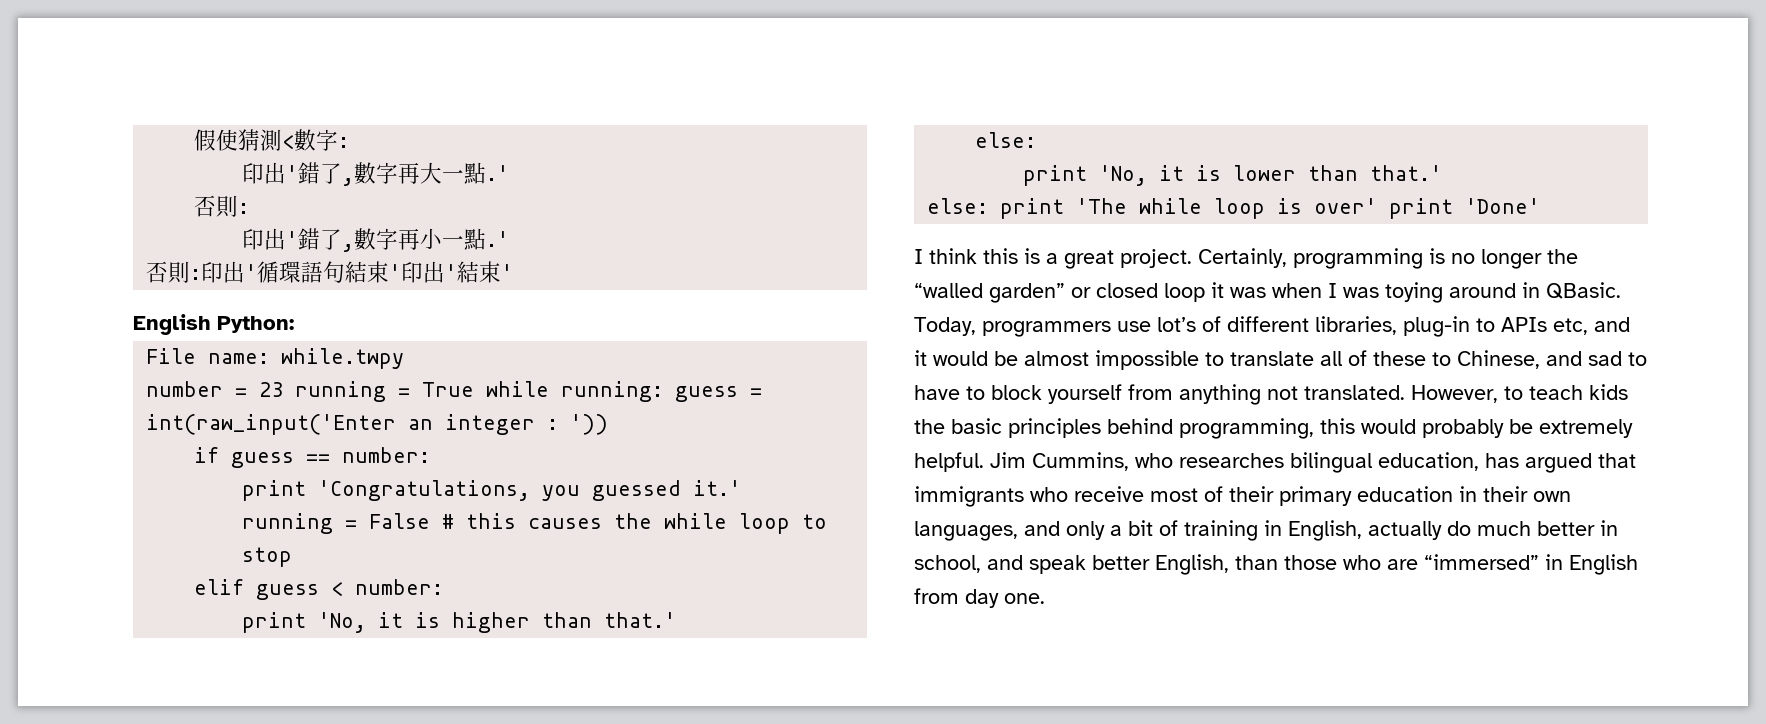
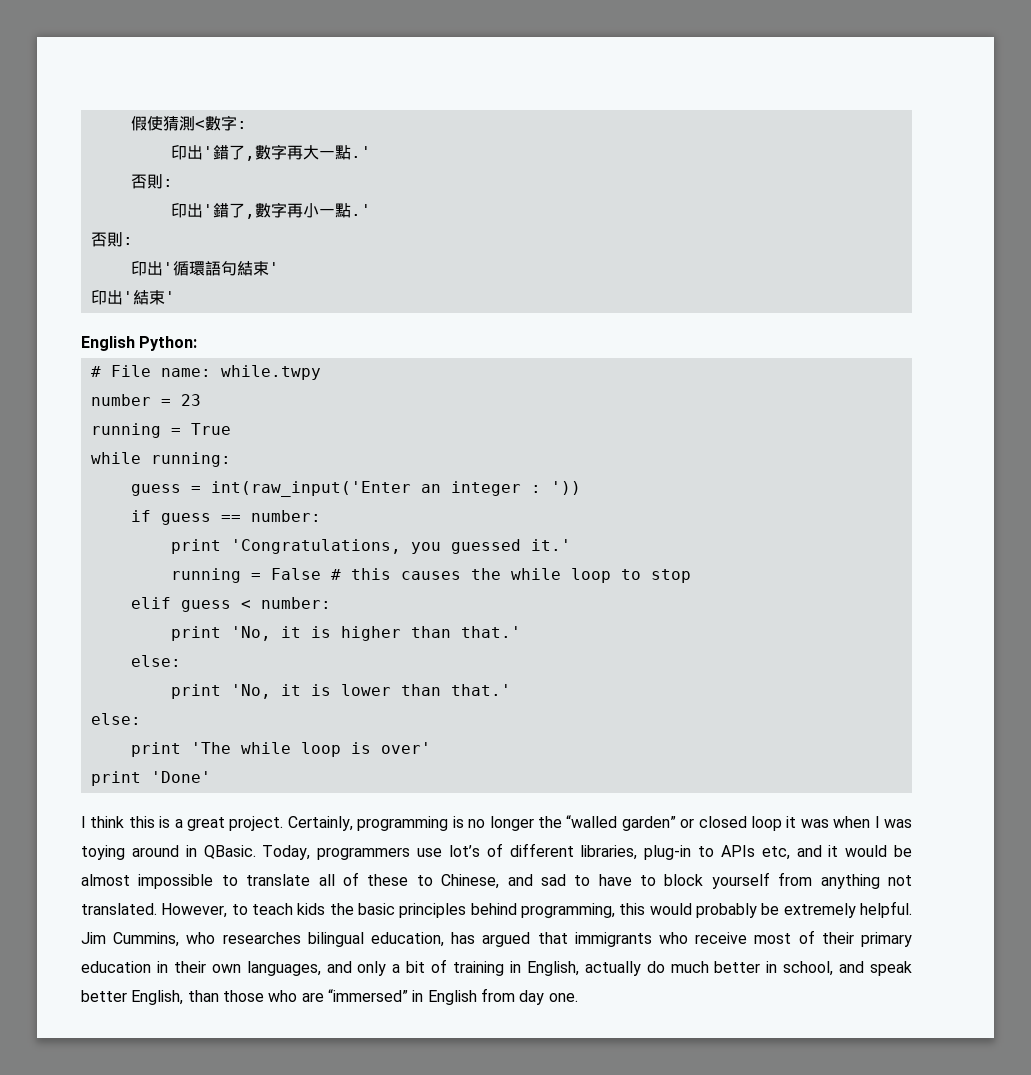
(202, 274) none -> (133, 241) //
(402, 272) none -> (279, 268) //
(294, 324) none -> [90,366,101,377] #
(284, 389) none -> (201, 400) //
(475, 389) none -> (231, 429) //
(664, 391) none -> (231, 459) //
(989, 206) none -> (141, 719) //
(1378, 206) none -> (431, 748) //

